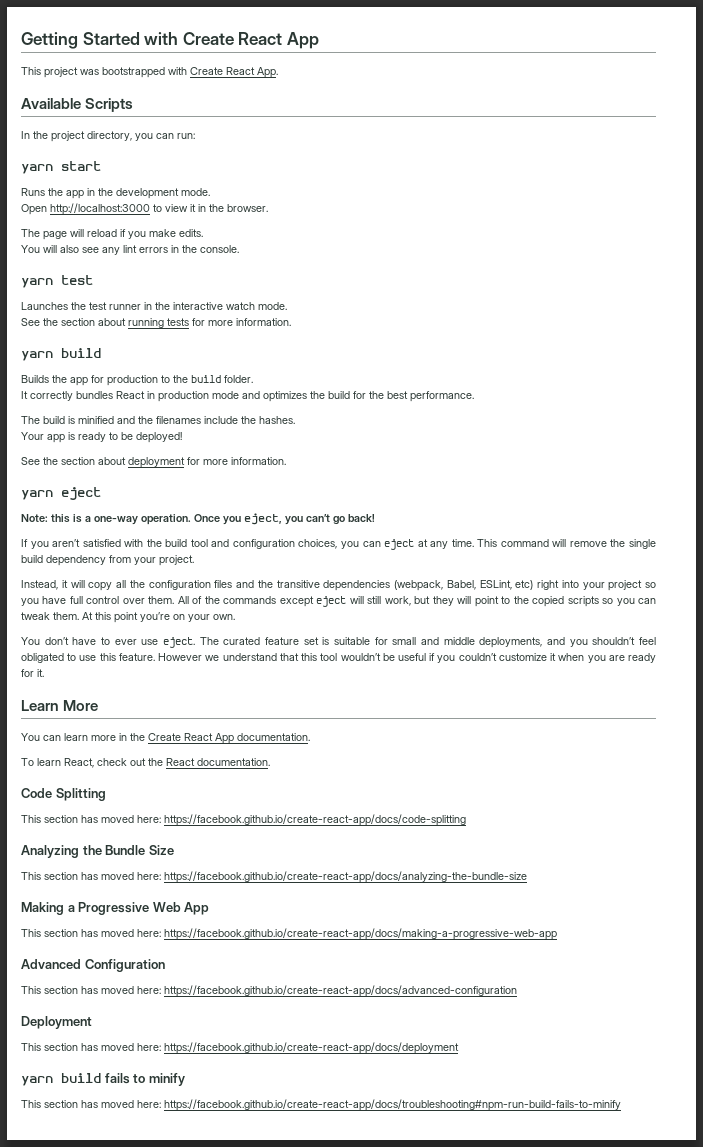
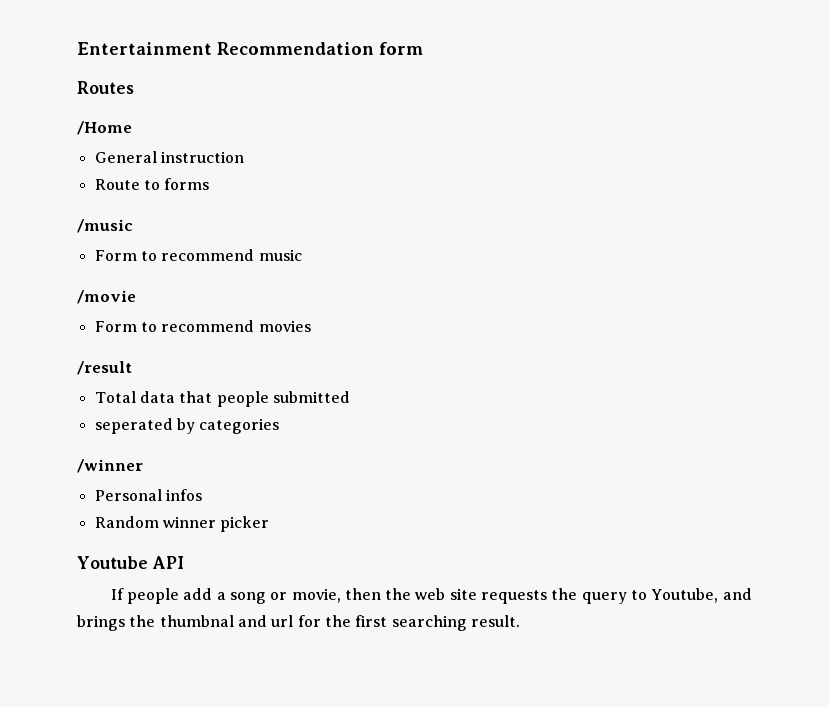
[21,32,319,49] [21,67,278,78] [21,98,134,112] [21,131,195,142] [21,161,101,174] [21,188,210,199] [21,203,268,215] [21,229,203,240] [21,245,239,255] [21,275,93,288] [21,302,287,310] [21,318,291,328] [21,348,101,361] [21,375,253,386] [21,391,474,402] [21,416,295,424] [21,432,182,443] [21,457,286,468] [21,487,101,500] [21,513,375,525] [21,539,656,550] [21,555,194,566] [21,580,656,591] [21,596,657,607] [21,612,235,623] [21,637,656,648] [21,653,657,663] [21,669,44,677] [21,700,99,711] [21,733,310,744] [21,758,270,768] [21,788,106,801] [21,814,466,826] [21,845,174,858] [21,871,527,883] [21,902,210,915] [21,928,557,940] [21,959,165,972] [21,985,517,997] [21,1016,92,1029] [21,1042,459,1054] [21,1073,185,1086] [21,1099,621,1111] Getting Started with Create React App // This project was bootstrapped with Create React App. // Available Scripts // In the project directory, you can run: // yarn start // Runs the app in the development mode. // Open http://localhost:3000 to view it in the browser. // The page will reload if you make edits. // You will also see any lint errors in the console. // yarn test // Launches the test runner in the interactive watch mode. // See the section about running tests for more information. // yarn build // Builds the app for production to the build folder. // It correctly bundles React in production mode and optimizes the build for the best performance. // The build is minified and the filenames include the hashes. // Your app is ready to be deployed! // See the section about deployment for more information. // yarn eject // Note: this is a one-way operation. Once you eject, you can’t go back! // If you aren’t satisfied with the build tool and configuration choices, you can eject at any time. This command will remove the single build dependency from your project. // Instead, it will copy all the configuration files and the transitive dependencies (webpack, Babel, ESLint, etc) right into your project so you have full control over them. All of the commands except eject will still work, but they will point to the copied scripts so you can tweak them. At this point you’re on your own. // You don’t have to ever use eject. The curated feature set is suitable for small and middle deployments, and you shouldn’t feel obligated to use this feature. However we understand that this tool wouldn’t be useful if you couldn’t customize it when you are ready for it. // Learn More // You can learn more in the Create React App documentation. // To learn React, check out the React documentation. // Code Splitting // This section has moved here: https://facebook.github.io/create-react-app/docs/code-splitting // Analyzing the Bundle Size // This section has moved here: https://facebook.github.io/create-react-app/docs/analyzing-the-bundle-size // Making a Progressive Web App // This section has moved here: https://facebook.github.io/create-react-app/docs/making-a-progressive-web-app // Advanced Configuration // This section has moved here: https://facebook.github.io/create-react-app/docs/advanced-configuration // Deployment // This section has moved here: https://facebook.github.io/create-react-app/docs/deployment // yarn build fails to minify // This section has moved here: https://facebook.github.io/create-react-app/docs/troubleshooting#npm-run-build-fails-to-minify -> [77,42,423,55] [77,81,134,94] [77,121,132,135] [94,151,244,163] [94,178,210,190] [77,219,133,233] [94,249,302,261] [77,290,136,304] [94,320,311,332] [77,361,132,375] [94,391,350,407] [94,418,280,434] [77,459,143,473] [94,489,202,501] [94,516,270,532] [77,556,184,569] [110,588,752,604] [77,615,520,631] Entertainment Recommendation form // Routes // /Home // General instruction // Route to forms // /music // Form to recommend music // /movie // Form to recommend movies // /result // Total data that people submitted // seperated by categories // /winner // Personal infos // Random winner picker // Youtube API // If people add a song or movie, then the web site requests the query to Youtube, and brings the thumbnal and url for the first searching result.

